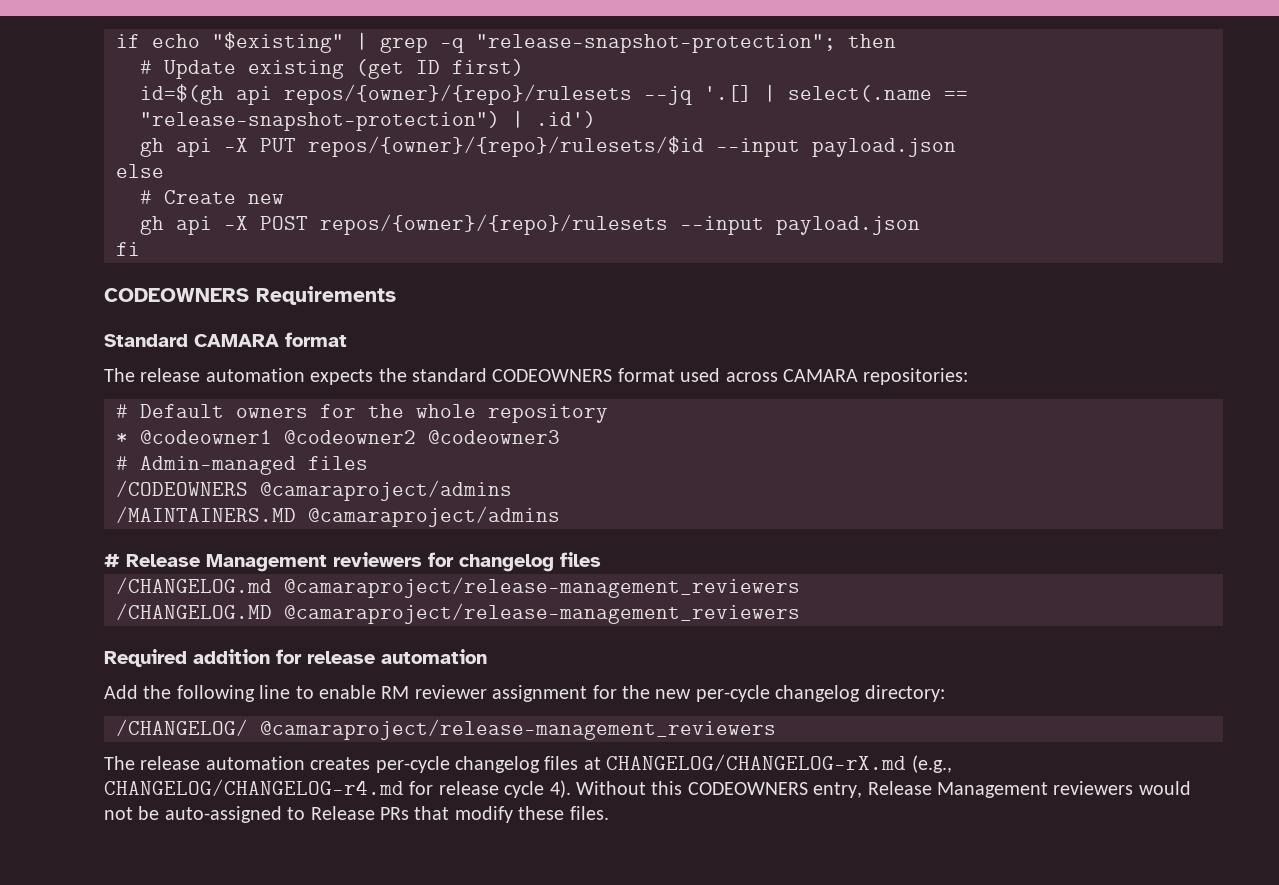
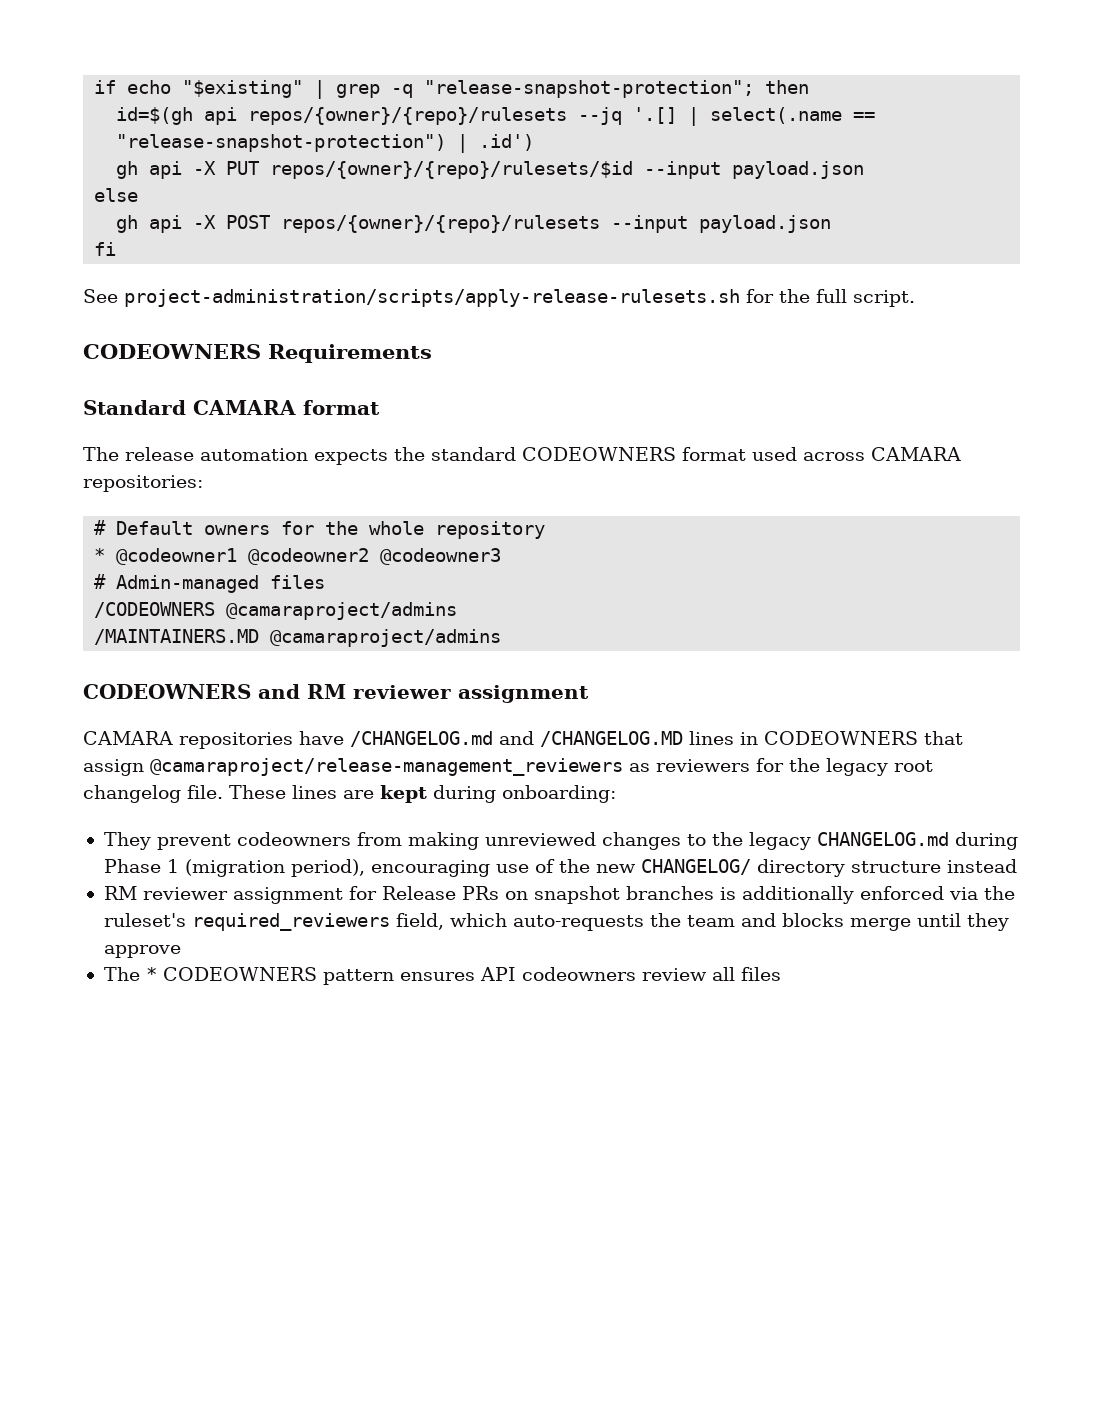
[140,59,524,79] // # Update existing (get ID first) -> (810, 87) none
[140,190,284,204] // # Create new -> (139, 195) none
(140, 249) none -> [83,289,915,307] // See project-administration/scripts/apply-release-rulesets.sh for the full script.
[104,552,601,572] [116,577,800,598] [116,603,800,624] [104,649,487,667] [104,685,945,702] [116,719,776,740] [104,754,952,773] [104,779,1191,798] [104,806,609,823] # Release Management reviewers for changelog files // /CHANGELOG.md @camaraproject/release-management_reviewers // /CHANGELOG.MD @camaraproject/release-management_reviewers // Required addition for release automation // Add the following line to enable RM reviewer assignment for the new per-cycle changelog directory: // /CHANGELOG/ @camaraproject/release-management_reviewers // The release automation creates per-cycle changelog files at CHANGELOG/CHANGELOG-rX.md (e.g., CHANGELOG/CHANGELOG-r4.md for release cycle 4). Without this CODEOWNERS entry, Release Management reviewers would not be auto-assigned to Release PRs that modify these files. -> [83,684,589,703] [83,731,963,749] [83,758,933,776] [83,785,616,803] [103,832,1018,850] [103,859,1017,877] [103,886,1015,904] [103,913,1009,931] [103,945,181,958] [103,967,781,985] CODEOWNERS and RM reviewer assignment // CAMARA repositories have /CHANGELOG.md and /CHANGELOG.MD lines in CODEOWNERS that assign @camaraproject/release-management_reviewers as reviewers for the legacy root changelog file. These lines are kept during onboarding: // They prevent codeowners from making unreviewed changes to the legacy CHANGELOG.md during Phase 1 (migration period), encouraging use of the new CHANGELOG/ directory structure instead // RM reviewer assignment for Release PRs on snapshot branches is additionally enforced via the ruleset's required_reviewers field, which auto-requests the team and blocks merge until they approve // The * CODEOWNERS pattern ensures API codeowners review all files

